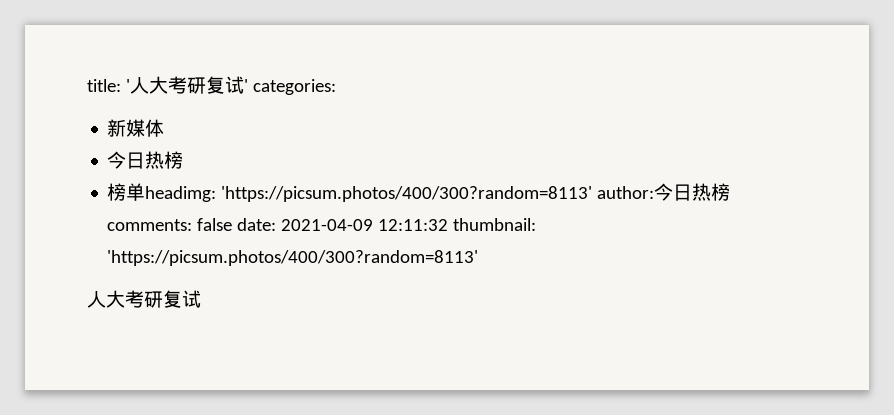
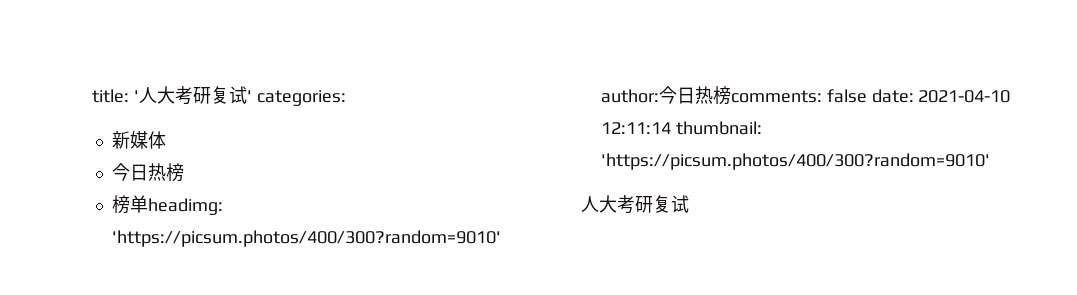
[221,186,593,202] 'https://picsum.photos/400/300?random=8113' -> [111,230,501,247] 'https://picsum.photos/400/300?random=9010'
[281,218,537,231] [107,250,479,266] 2021-04-09 12:11:32 thumbnail: 'https://picsum.photos/400/300?random=8113' -> [918,90,1011,103] [600,121,762,135] [600,153,990,170] 2021-04-10 12:11:14 thumbnail: 'https://picsum.photos/400/300?random=9010'

